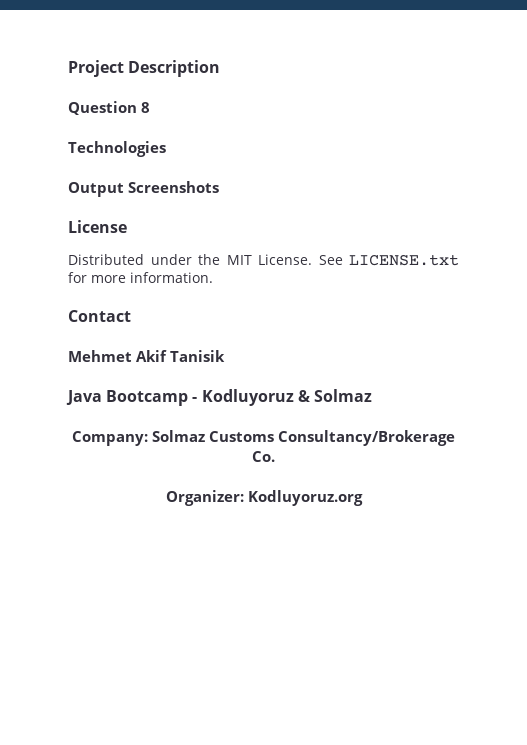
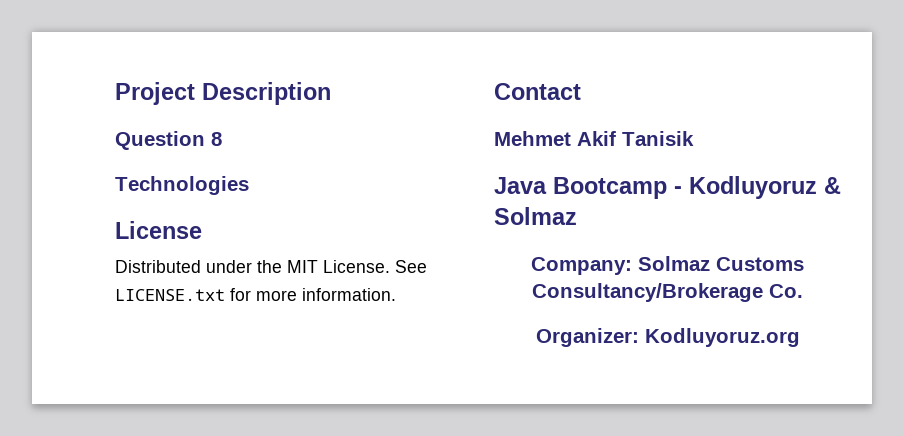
[68,181,219,197] // Output Screenshots -> (249, 185) none

